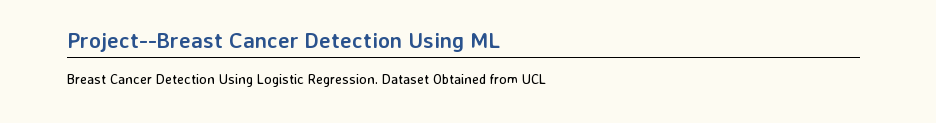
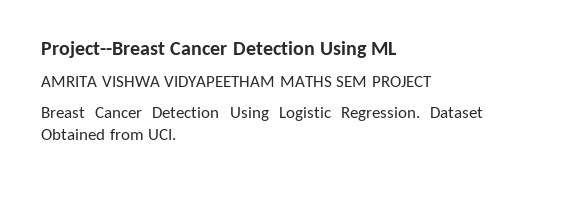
(500, 40) none -> [41,76,432,87] // AMRITA VISHWA VIDYAPEETHAM MATHS SEM PROJECT
[522,74,546,84] UCL -> [148,129,177,140] UCI.

